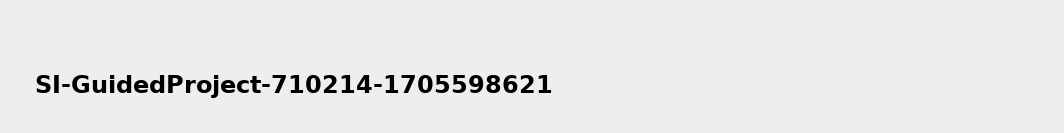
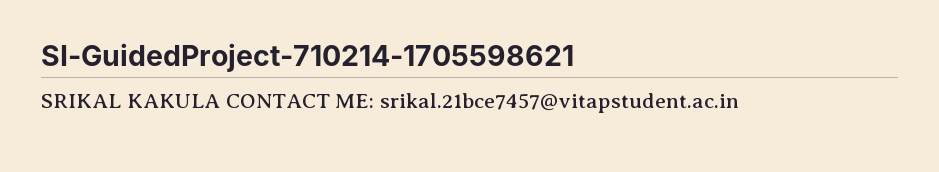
(553, 86) none -> [41,93,740,113] // SRIKAL KAKULA CONTACT ME: srikal.21bce7457@vitapstudent.ac.in

